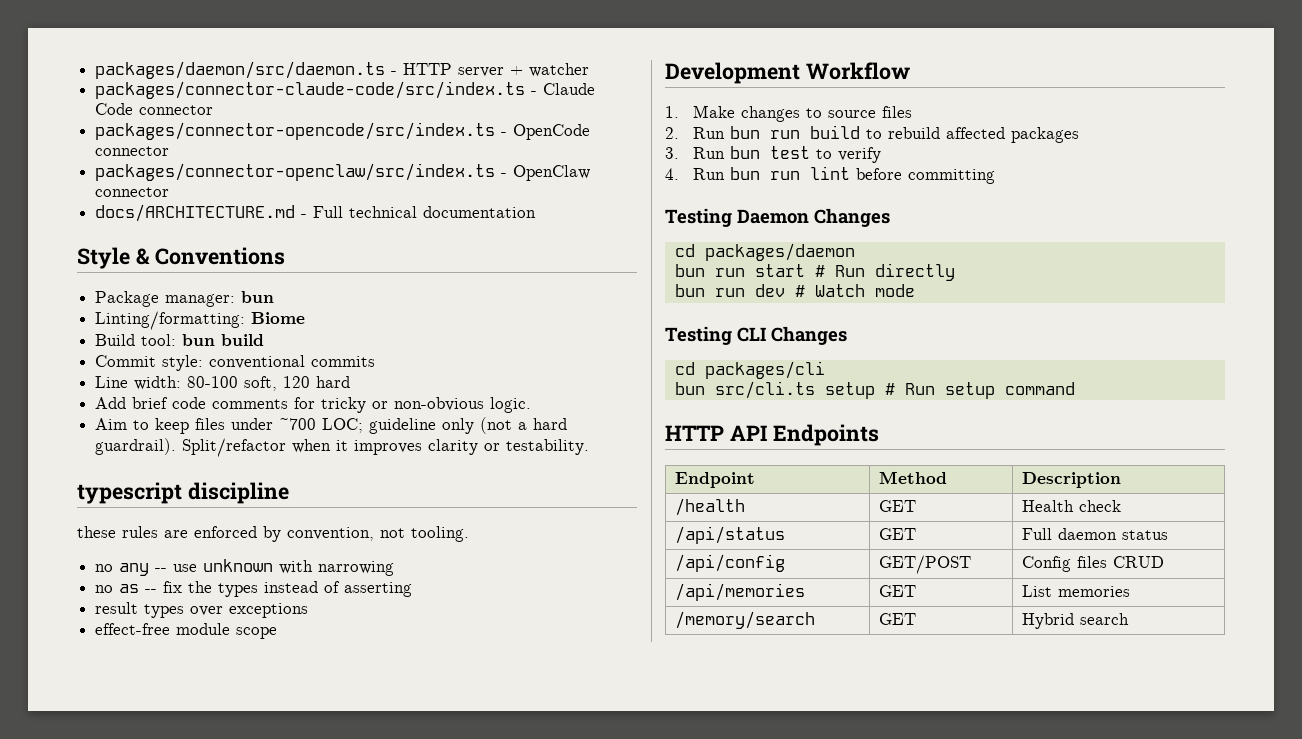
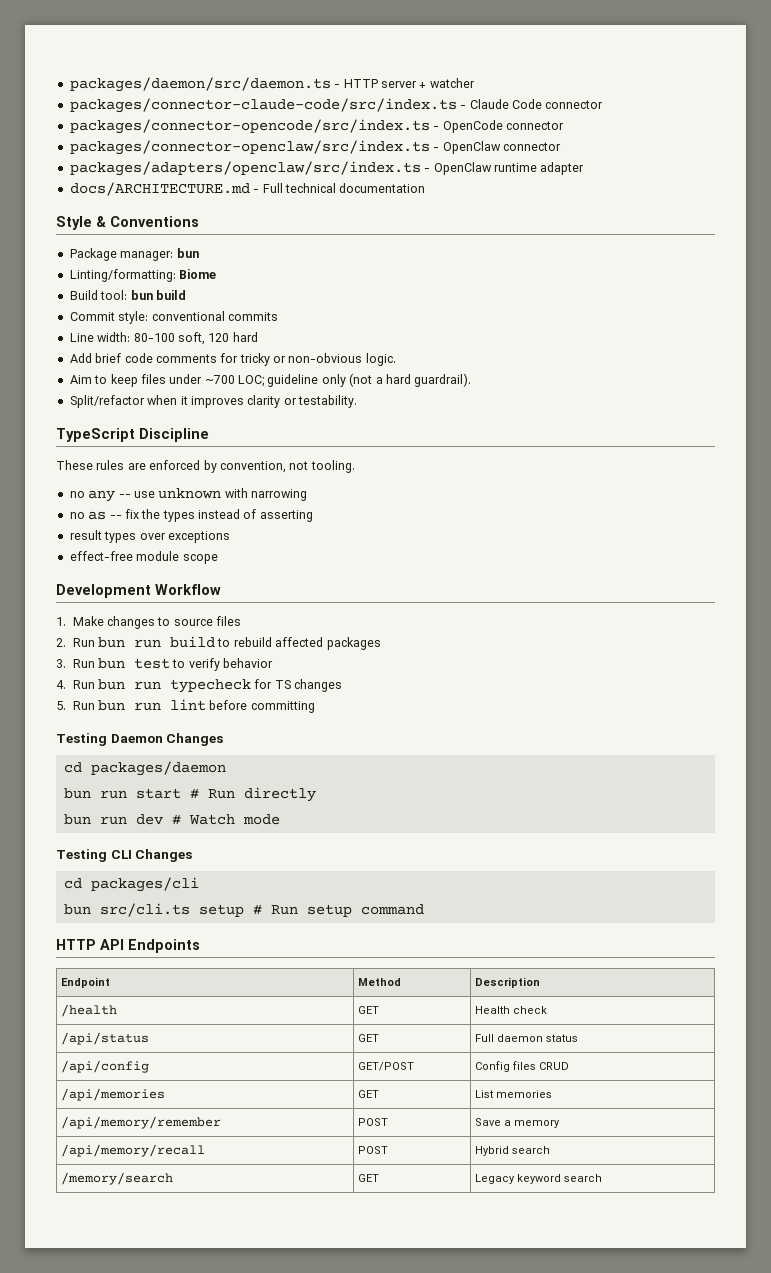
(170, 192) none -> [69,161,585,176] // packages/adapters/openclaw/src/index.ts - OpenClaw runtime adapter
(177, 446) none -> (472, 380) //
[77,482,289,504] [77,526,116,538] typescript discipline // these -> [56,428,209,442] [56,460,93,470] TypeScript Discipline // These
[665,168,679,180] // 4. -> [223,658,274,668] [56,679,343,693] [56,701,66,710] behavior // 4. Run bun run typecheck for TS changes // 5.
(1131, 591) none -> [61,1116,222,1129] [358,1118,389,1126] [475,1118,561,1128] [61,1144,206,1157] [358,1146,389,1154] [475,1146,551,1156] // /api/memory/remember | POST | Save a memory // /api/memory/recall | POST | Hybrid search
[1022,613,1075,629] Hybrid -> [475,1174,562,1184] Legacy keyword

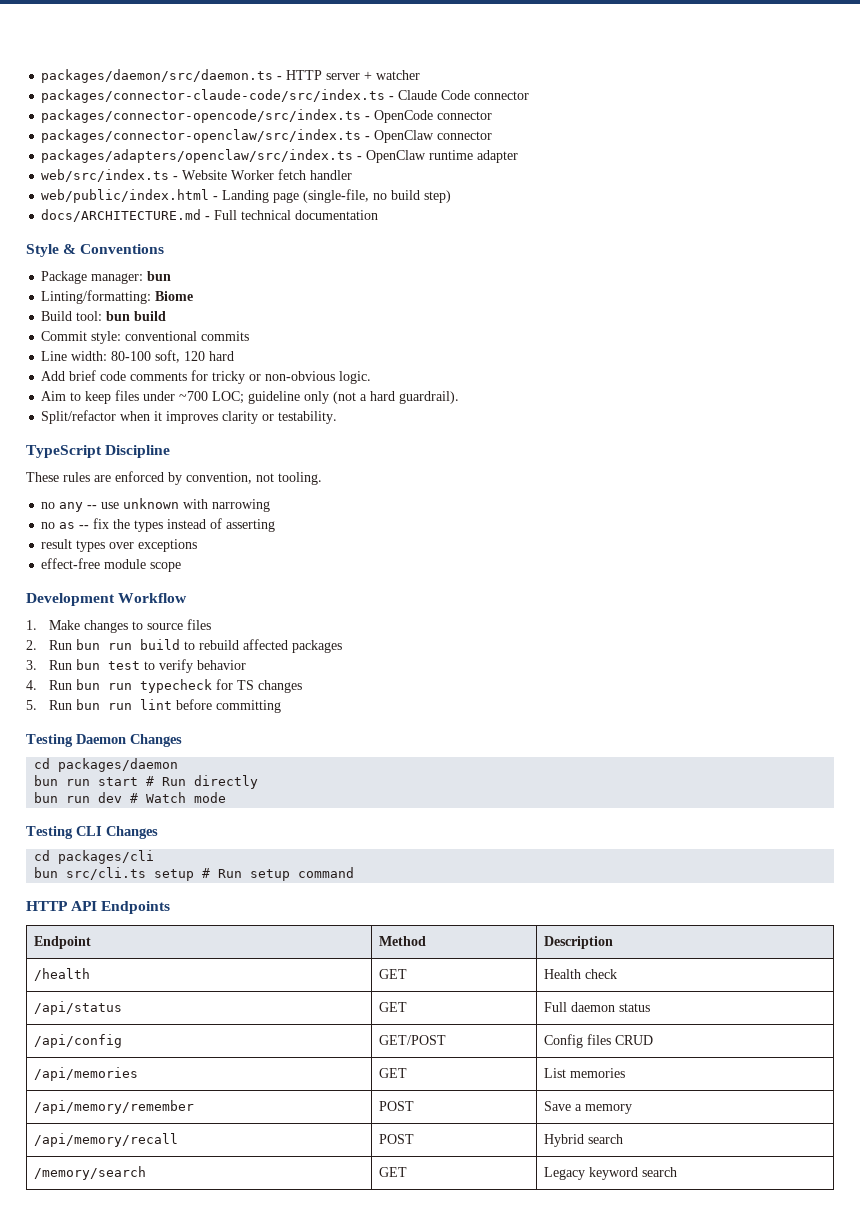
(585, 168) none -> [41,169,353,182] [41,189,452,203] // web/src/index.ts - Website Worker fetch handler // web/public/index.html - Landing page (single-file, no build step)

